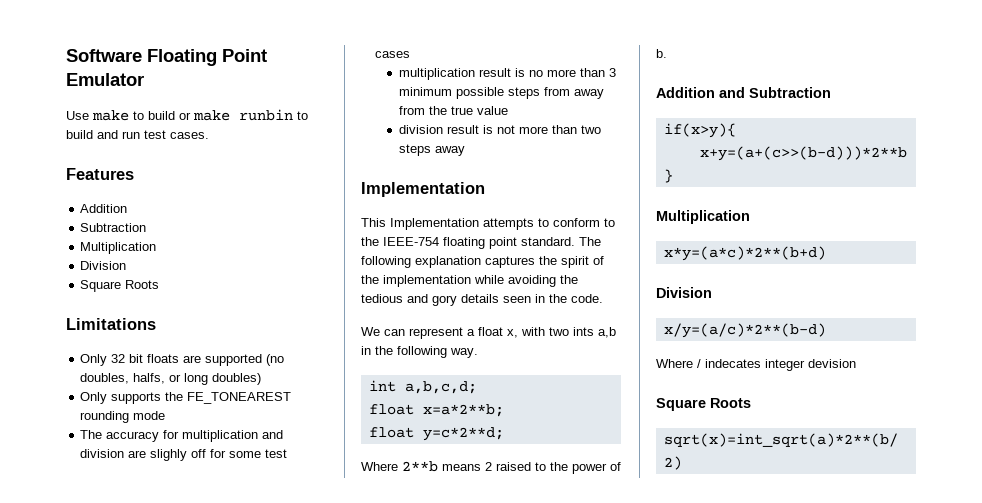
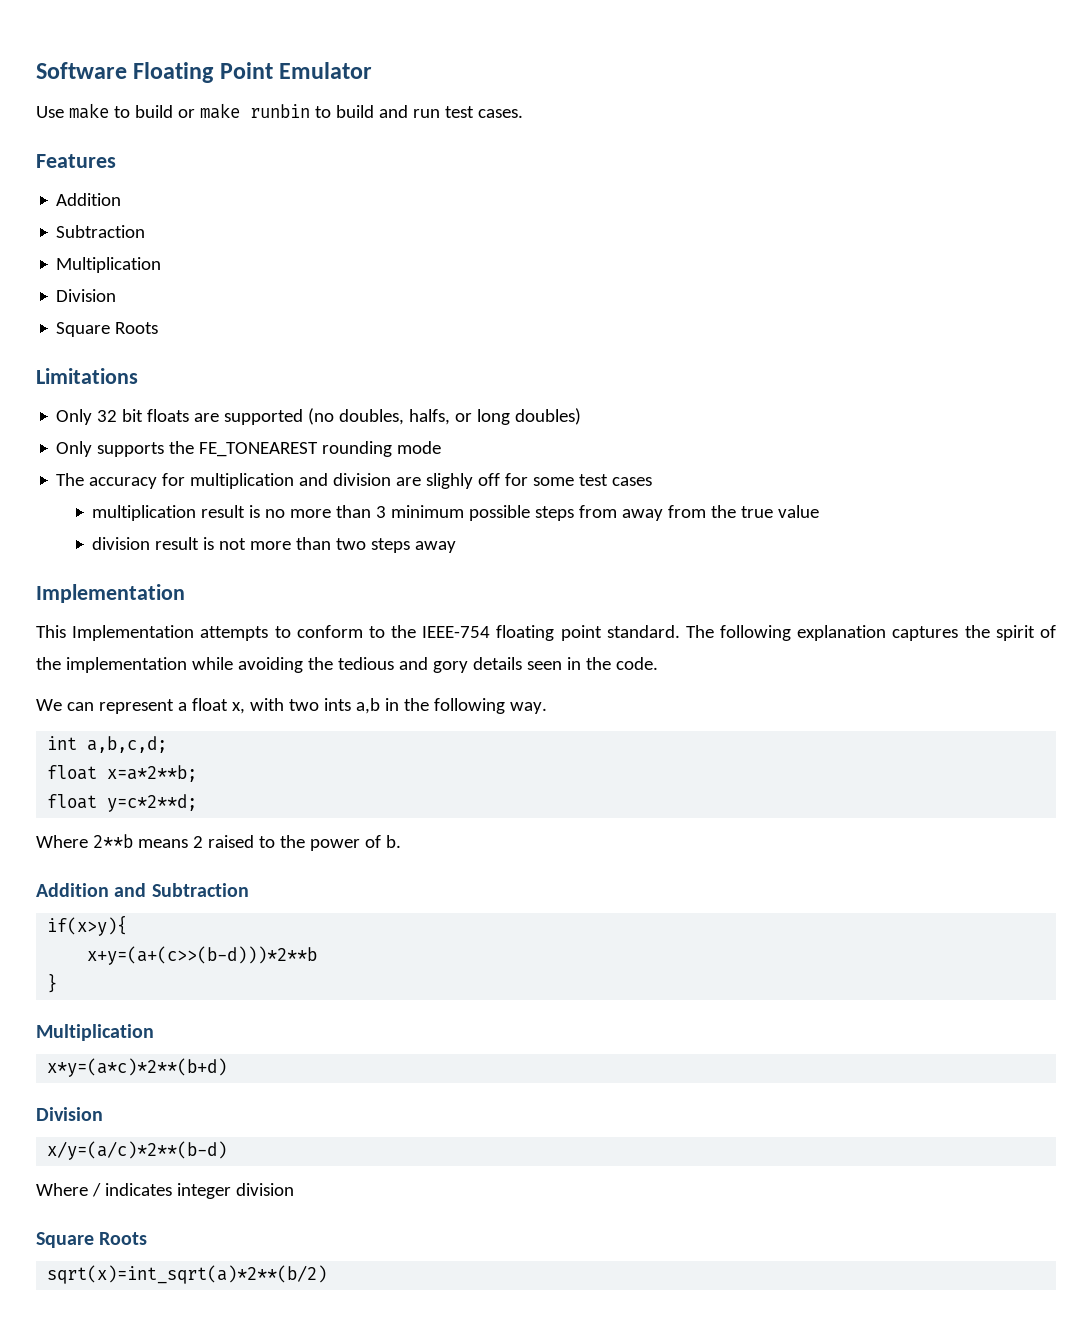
[705,359,856,371] indecates integer devision -> [104,1183,294,1199] indicates integer division

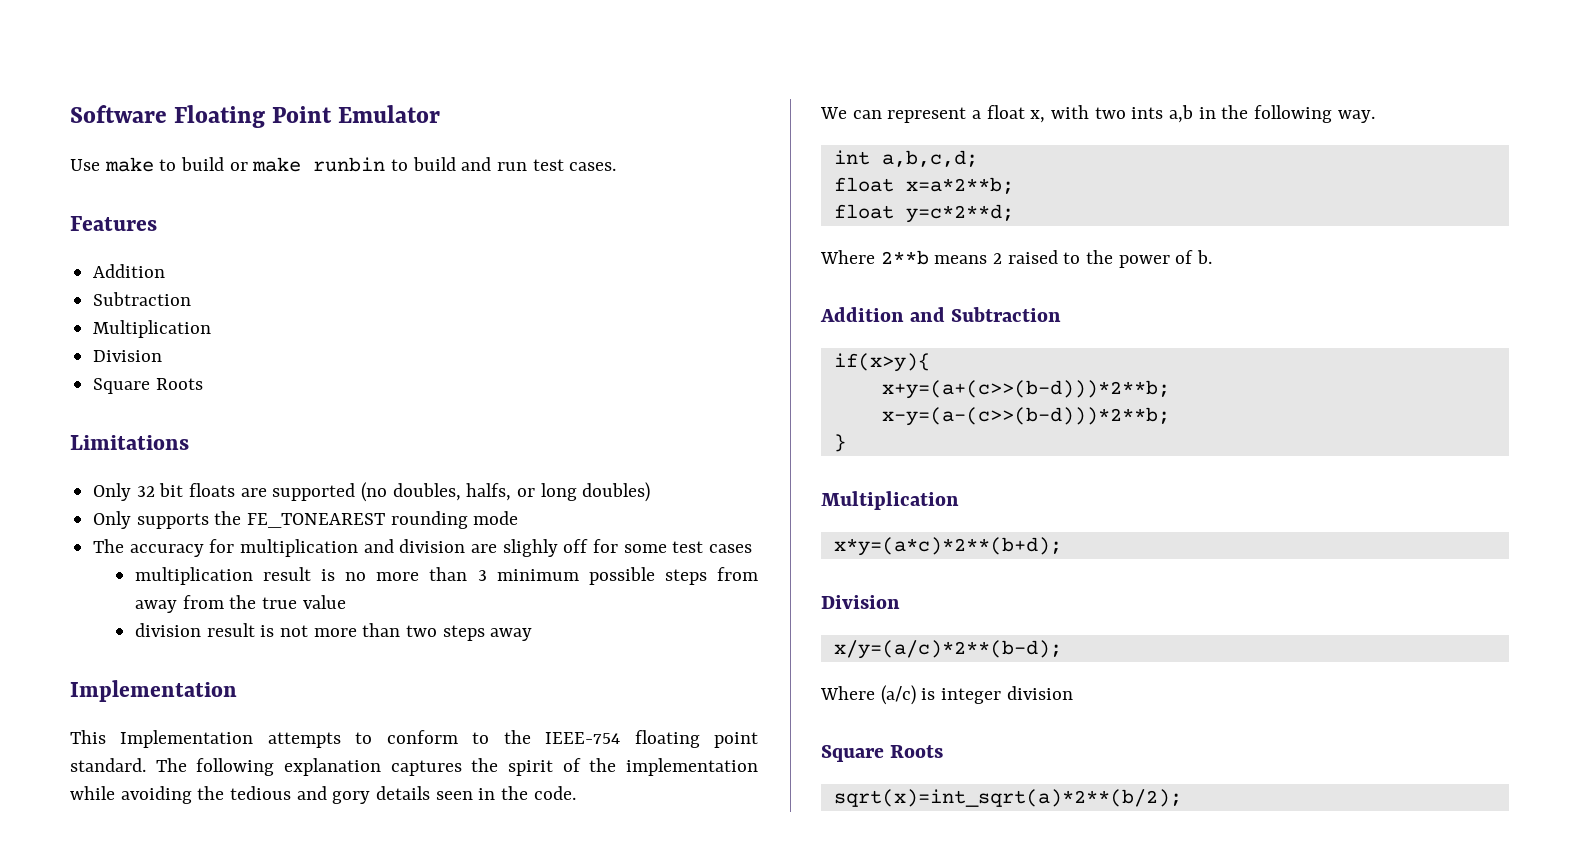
[87,946,318,965] x+y=(a+(c>>(b-d)))*2**b -> [881,380,1170,399] [881,407,1170,426] x+y=(a+(c>>(b-d)))*2**b; // x-y=(a-(c>>(b-d)))*2**b;
[47,1058,228,1077] [36,1107,103,1121] [47,1141,228,1160] [36,1183,172,1197] x*y=(a*c)*2**(b+d) // Division // x/y=(a/c)*2**(b-d) // Where / indicates -> [833,537,1062,556] [821,595,900,609] [833,640,1062,659] [820,685,936,705] x*y=(a*c)*2**(b+d); // Division // x/y=(a/c)*2**(b-d); // Where (a/c) is
[47,1265,328,1284] sqrt(x)=int_sqrt(a)*2**(b/2) -> [833,789,1182,807] sqrt(x)=int_sqrt(a)*2**(b/2);

